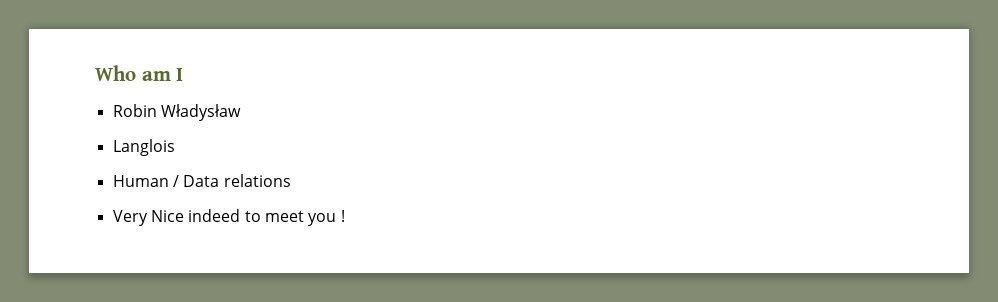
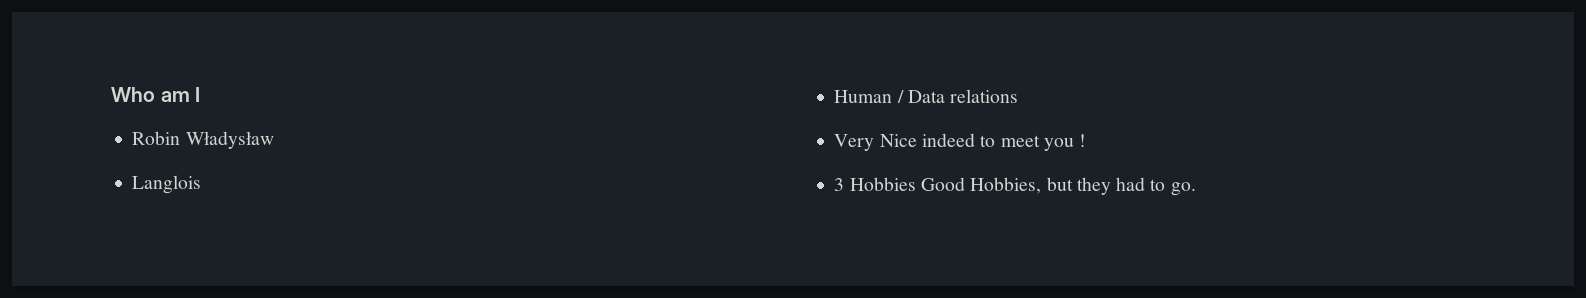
(345, 216) none -> [834,177,1196,196] // 3 Hobbies Good Hobbies, but they had to go.

